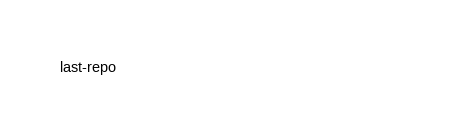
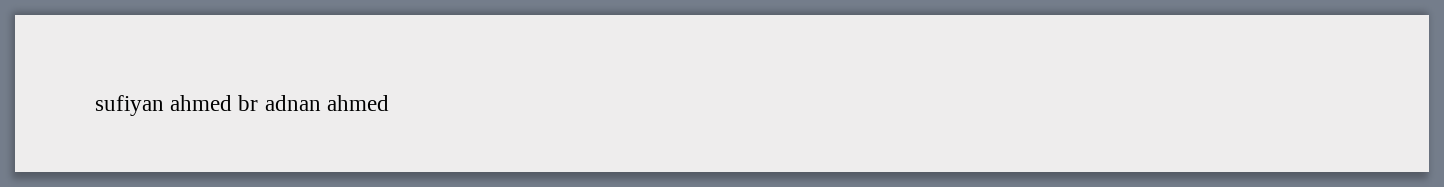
[60,61,116,75] last-repo -> [95,95,389,116] sufiyan ahmed br adnan ahmed

